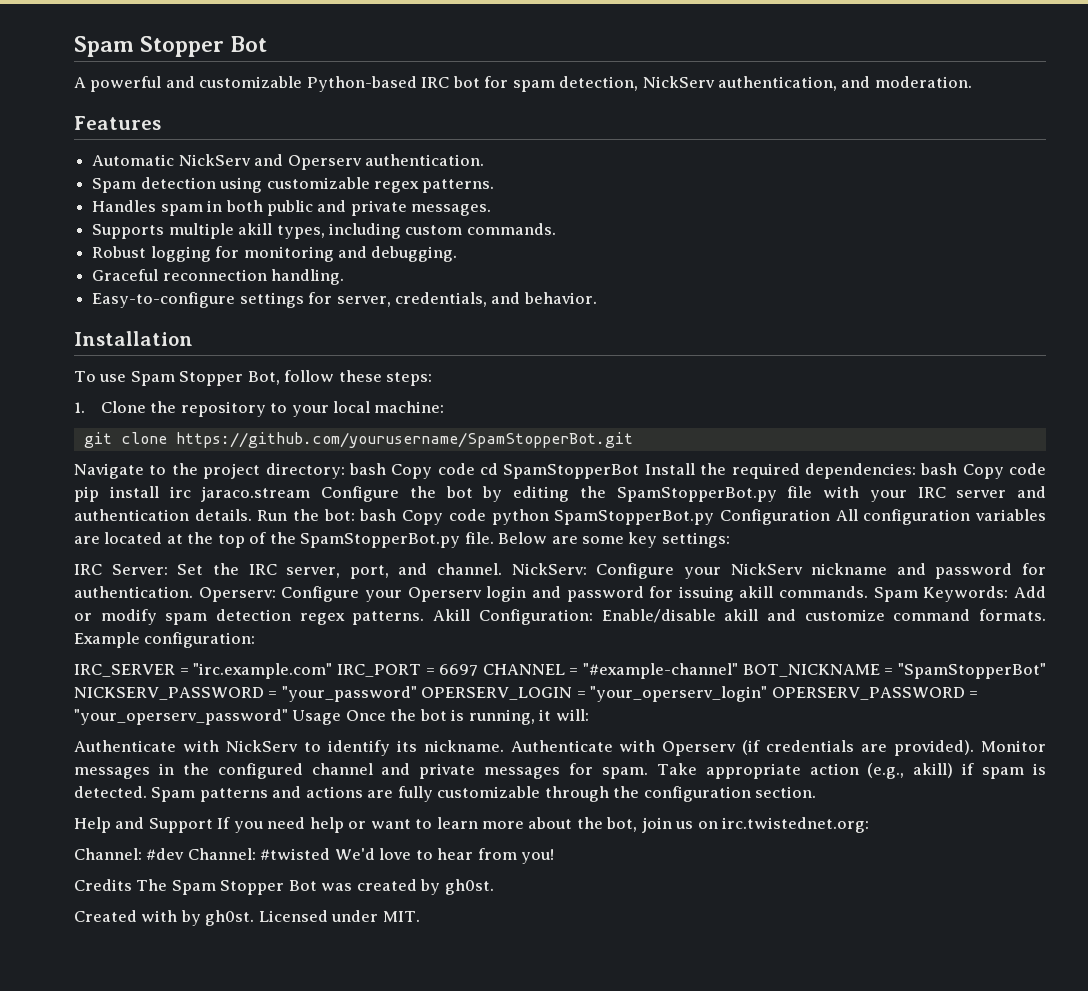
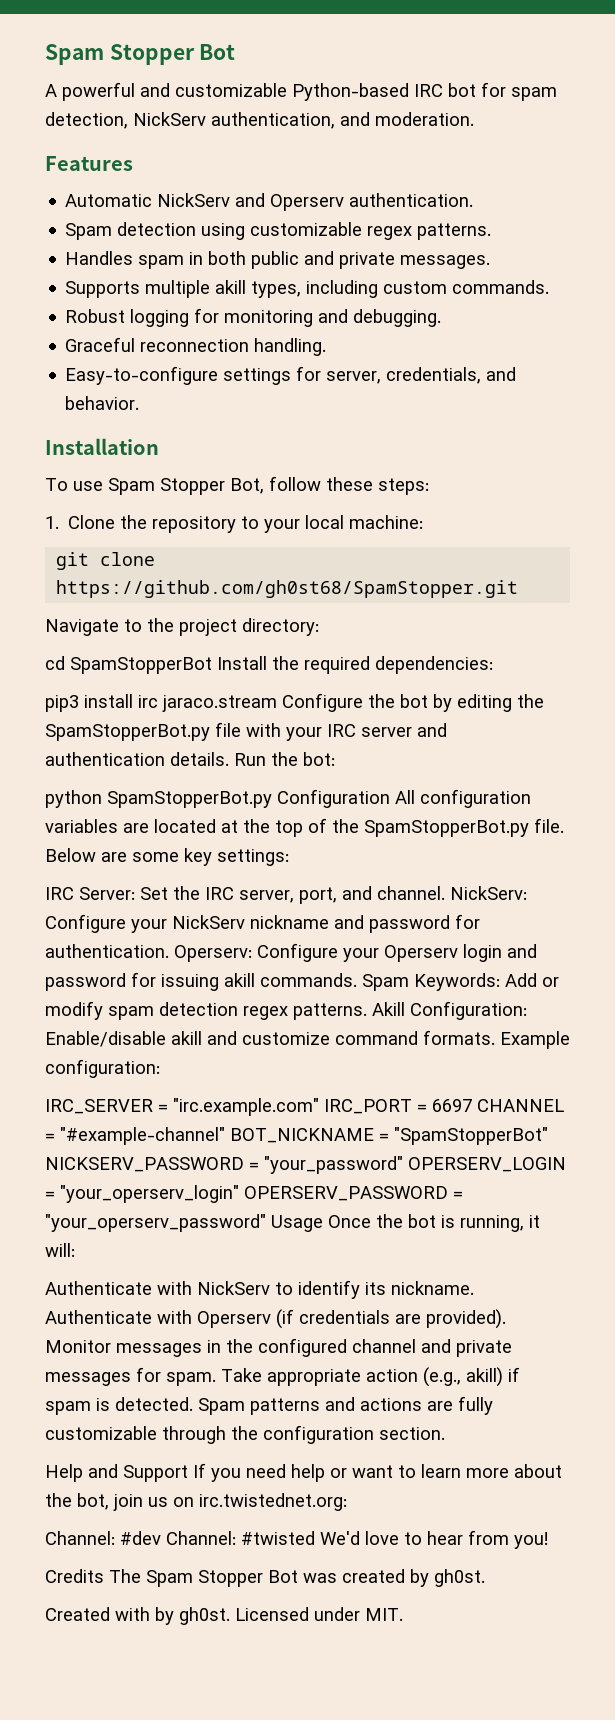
[175,432,633,448] https://github.com/yourusername/SpamStopperBot.git -> [56,580,519,598] https://github.com/gh0st68/SpamStopper.git
[348,463,475,479] bash Copy code -> (319, 627) //
[920,463,1046,479] [74,486,99,502] bash Copy code pip -> [45,695,79,712] // pip3
[359,509,486,525] bash Copy code -> (335, 759) //

